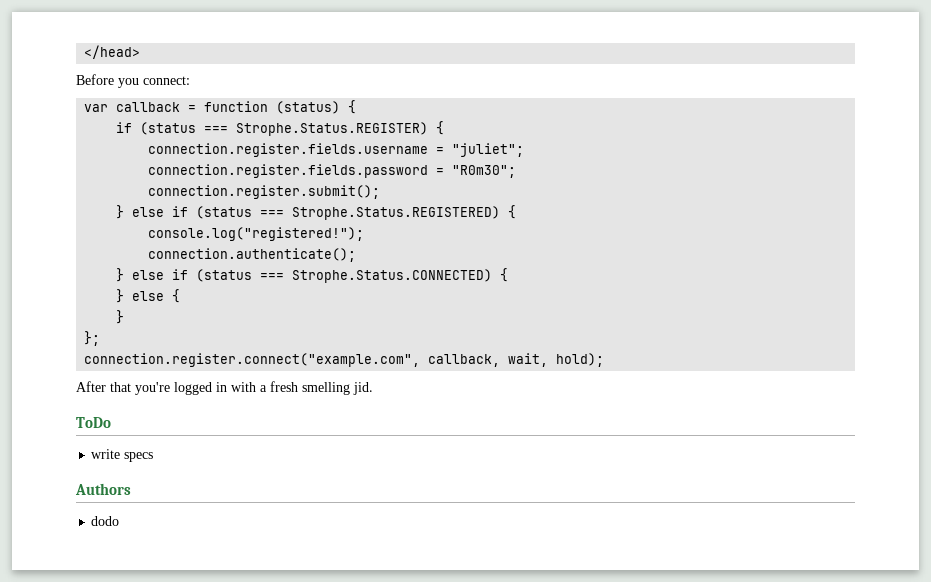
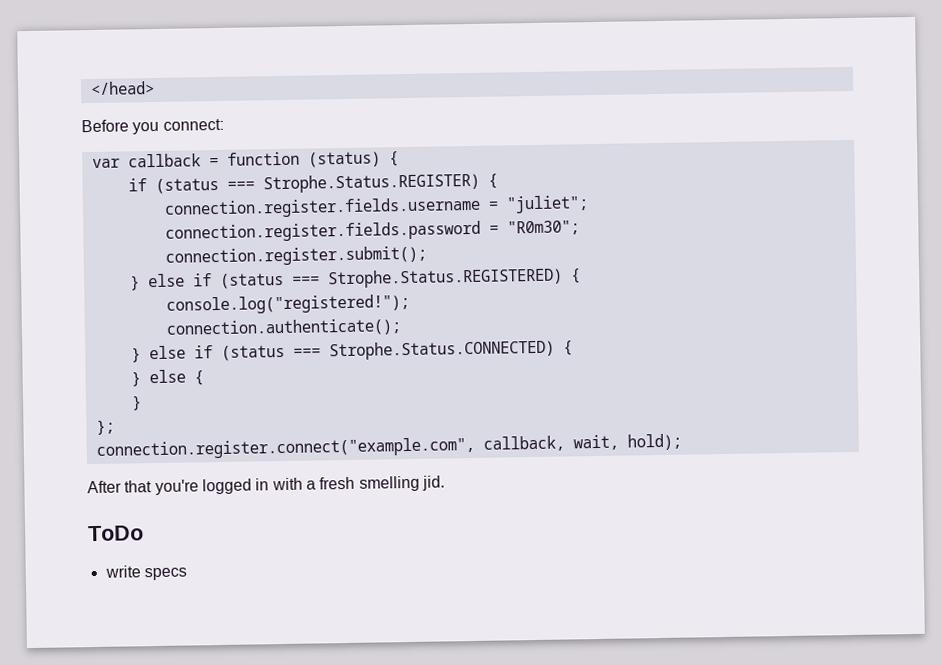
[75,483,131,495] [91,516,120,526] // Authors // dodo -> (187, 574) none

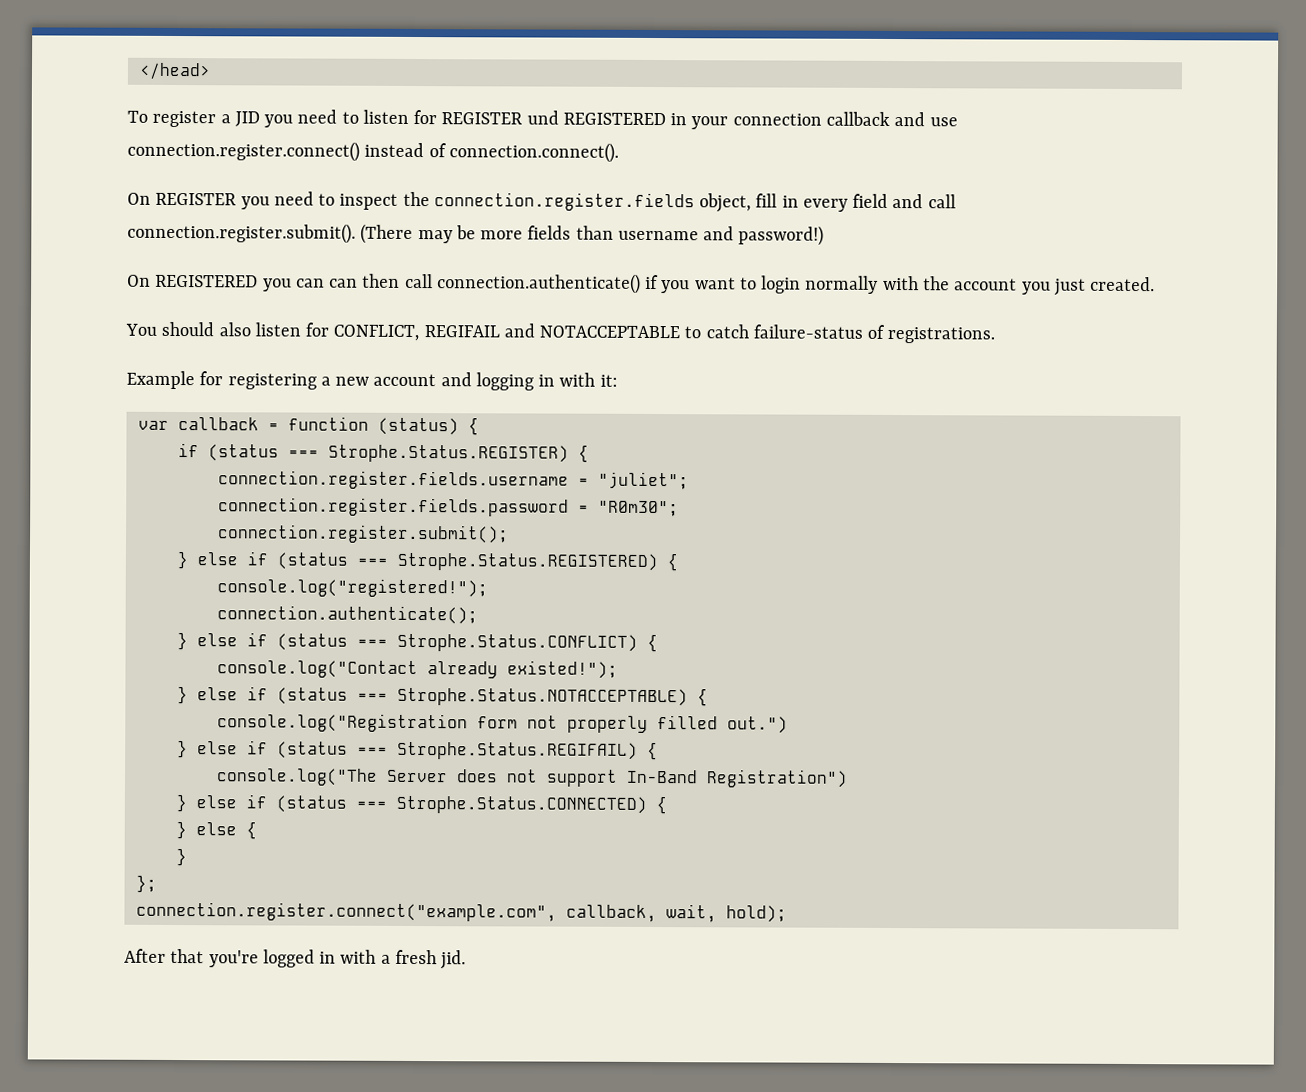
[81,118,224,135] Before you connect: -> [127,109,958,130] [127,140,619,163] [127,191,956,213] [127,222,825,246] [127,273,1156,296] [125,321,996,344] [126,370,618,391] To register a JID you need to listen for REGISTER und REGISTERED in your connection callback and use connection.register.connect() instead of connection.connect(). // On REGISTER you need to inspect the connection.register.fields object, fill in every field and call connection.register.submit(). (There may be more fields than username and password!) // On REGISTERED you can can then call connection.authenticate() if you want to login normally with the account you just created. // You should also listen for CONFLICT, REGIFAIL and NOTACCEPTABLE to catch failure-status of registrations. // Example for registering a new account and logging in with it:
(402, 328) none -> [176,632,658,653] [216,660,618,679] [176,686,708,707] [216,713,788,734] [176,740,658,761] [215,768,848,788] // } else if (status === Strophe.Status.CONFLICT) { // console.log("Contact already existed!"); // } else if (status === Strophe.Status.NOTACCEPTABLE) { // console.log("Registration form not properly filled out.") // } else if (status === Strophe.Status.REGIFAIL) { // console.log("The Server does not support In-Band Registration")
[358,475,420,492] smelling -> (437, 957) none
[88,525,144,542] [104,565,187,581] // ToDo // write specs -> (467, 960) none

